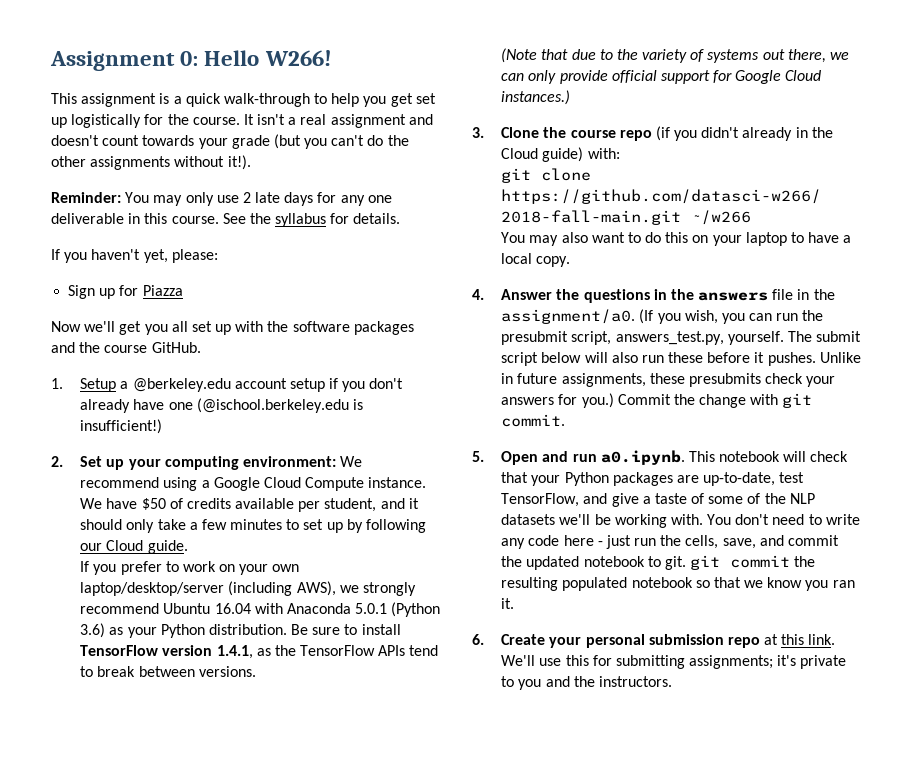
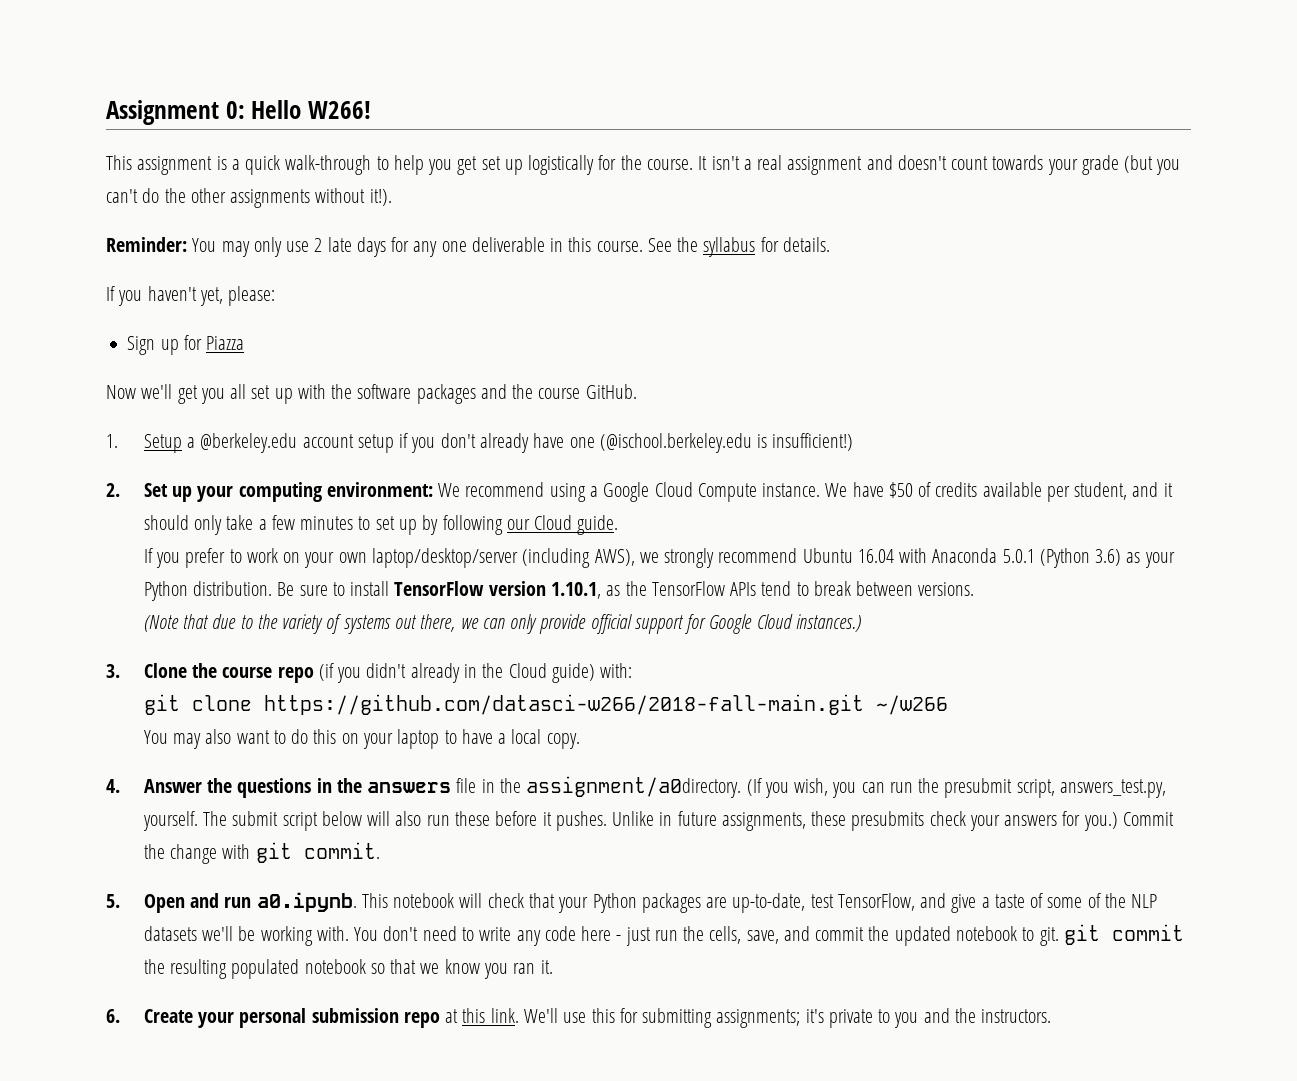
[216,645,253,659] 1.4.1, -> [551,582,602,599] 1.10.1,
[501,309,636,324] assignment/a0. -> [526,776,742,798] assignment/a0directory.

